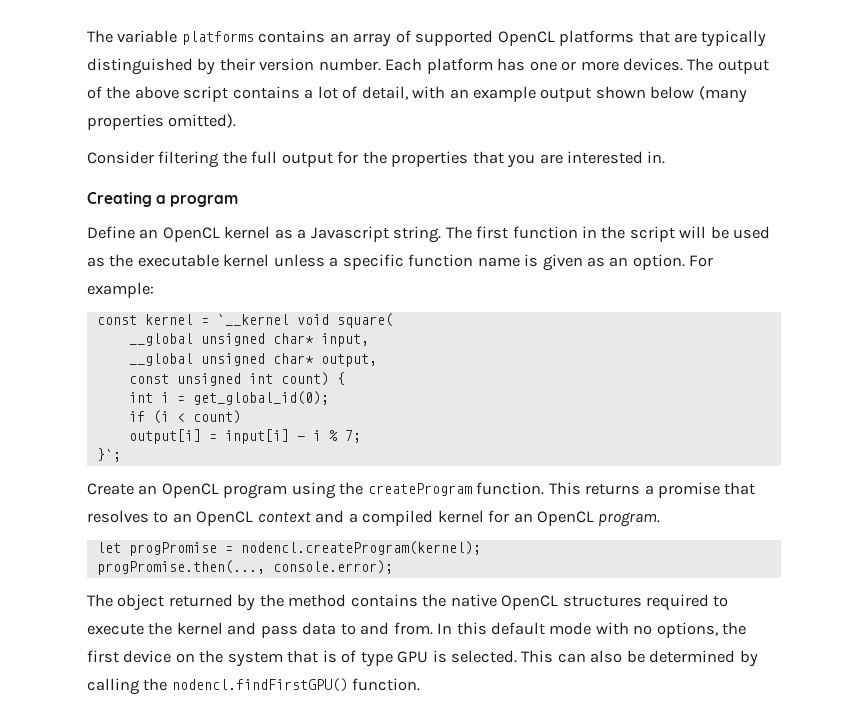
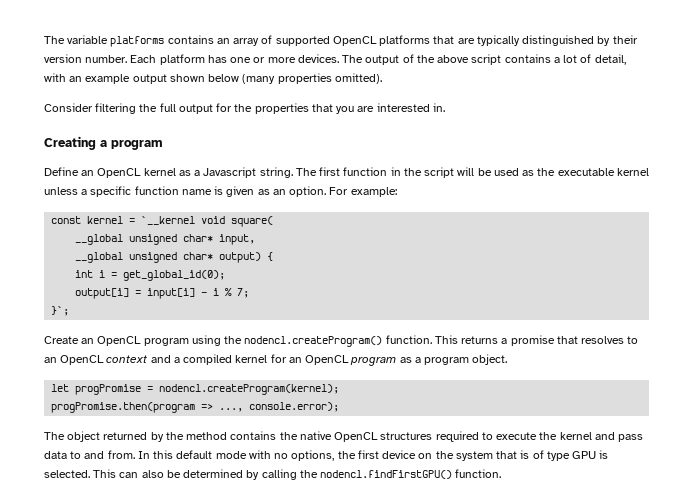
[320,354,377,367] [128,372,329,386] output, // const unsigned int count) -> [219,252,262,263] output)
[128,410,241,424] // if (i < count) -> (226, 275) none
[367,483,472,496] createProgram -> [244,336,383,347] nodencl.createProgram()
[598,512,661,527] program. -> [350,354,508,366] program as a program object.
[96,560,265,575] progPromise.then(..., -> [51,402,244,413] progPromise.then(program => ...,

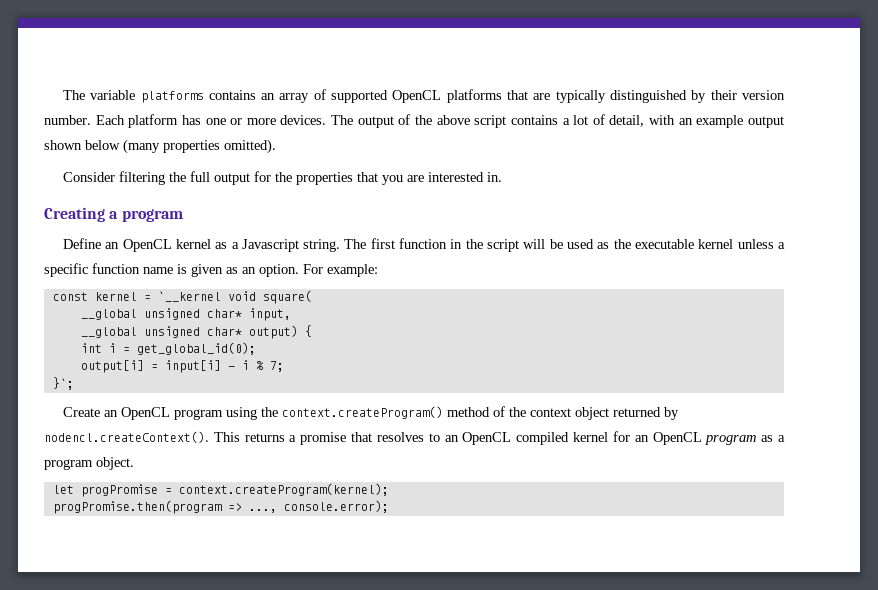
[244,335,432,347] nodencl.createProgram() function. -> [281,406,679,420] [44,431,209,443] context.createProgram() method of the context object returned by nodencl.createContext().
[106,355,180,363] context and a -> (512, 438) none
[159,384,340,395] nodencl.createProgram(kernel); -> [178,483,389,496] context.createProgram(kernel);
[44,431,644,442] [44,450,609,461] [44,469,502,480] // The object returned by the method contains the native OpenCL structures required to execute the kernel and pass data to and from. In this default mode with no options, the first device on the system that is of type GPU is selected. This can also be determined by calling the nodencl.findFirstGPU() function. -> (389, 506) none

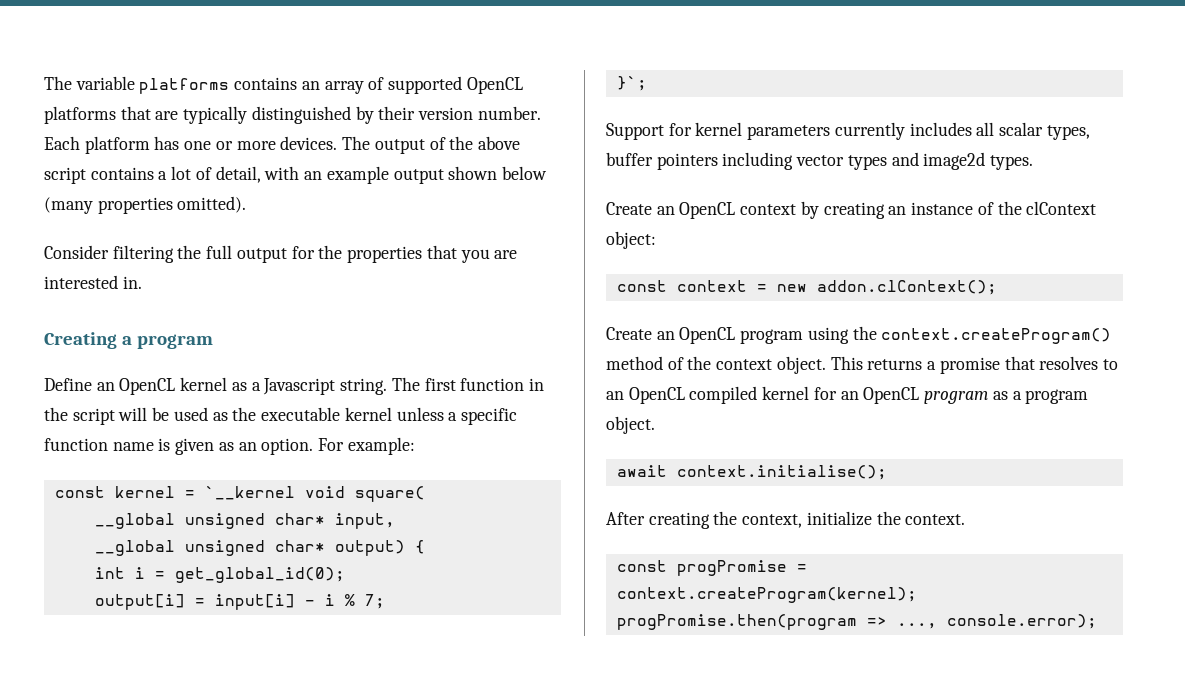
(74, 383) none -> [606,122,1090,140] [606,152,1034,170] [606,201,1097,219] [606,231,656,249] [616,280,997,295] // Support for kernel parameters currently includes all scalar types, buffer pointers including vector types and image2d types. // Create an OpenCL context by creating an instance of the clContext object: // const context = new addon.clContext();
[574,407,679,420] [44,431,209,443] object returned by nodencl.createContext(). -> [776,356,826,374] object.
[52,485,74,494] let -> [616,465,887,480] [606,511,966,529] [616,560,667,572] await context.initialise(); // After creating the context, initialize the context. // const

